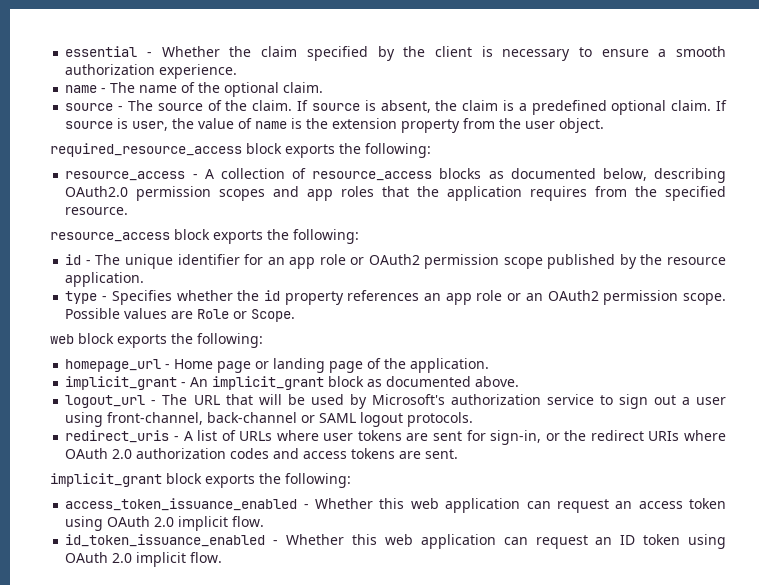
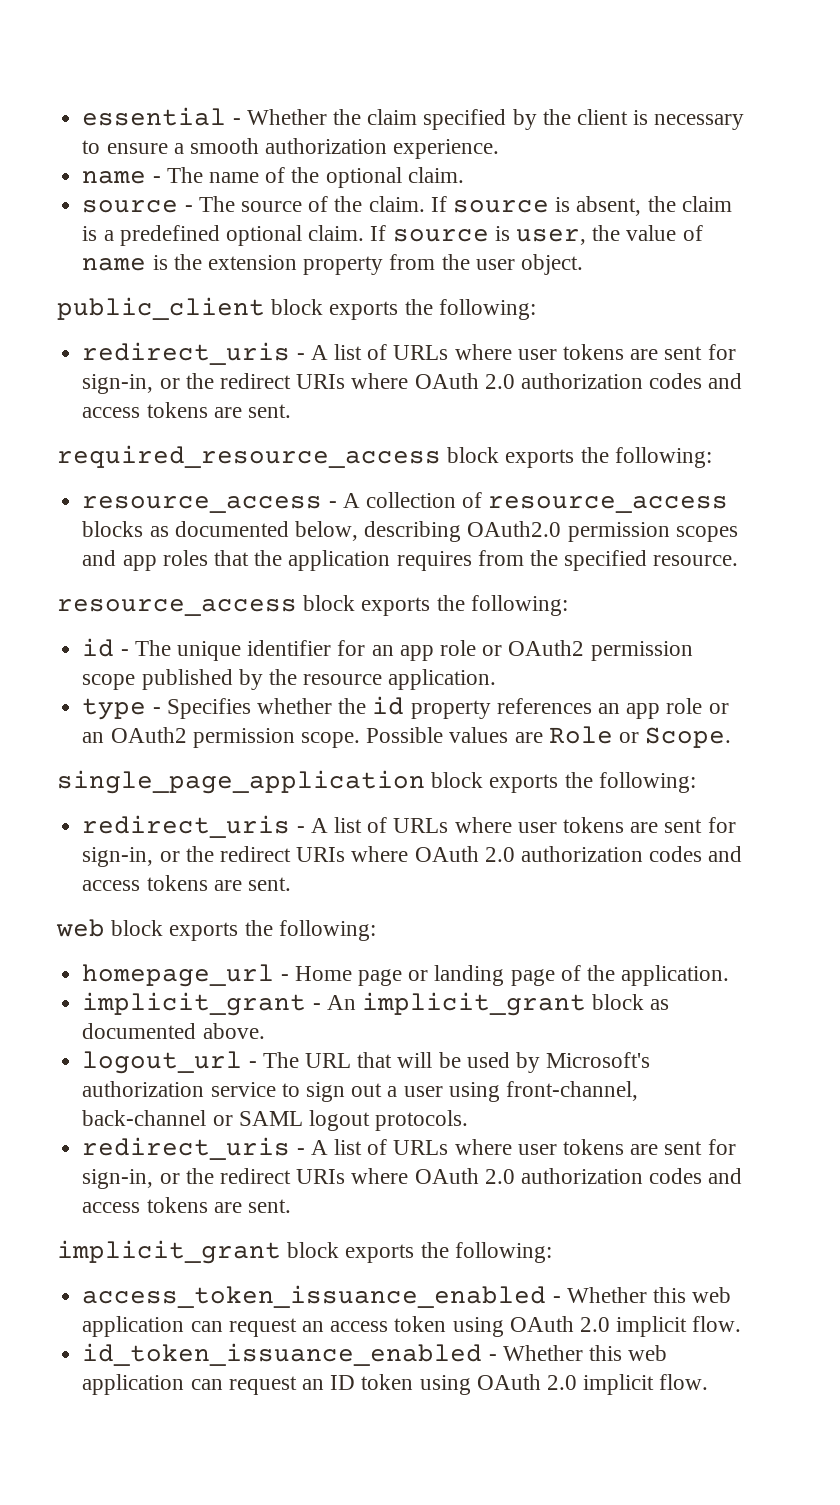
(605, 125) none -> [57,297,536,320] [82,342,736,365] [82,373,743,394] [82,402,291,418] // public_client block exports the following: // redirect_uris - A list of URLs where user tokens are sent for sign-in, or the redirect URIs where OAuth 2.0 authorization codes and access tokens are sent.
(296, 315) none -> [57,770,696,794] [82,815,736,838] [82,846,743,867] [82,875,291,891] // single_page_application block exports the following: // redirect_uris - A list of URLs where user tokens are sent for sign-in, or the redirect URIs where OAuth 2.0 authorization codes and access tokens are sent.

